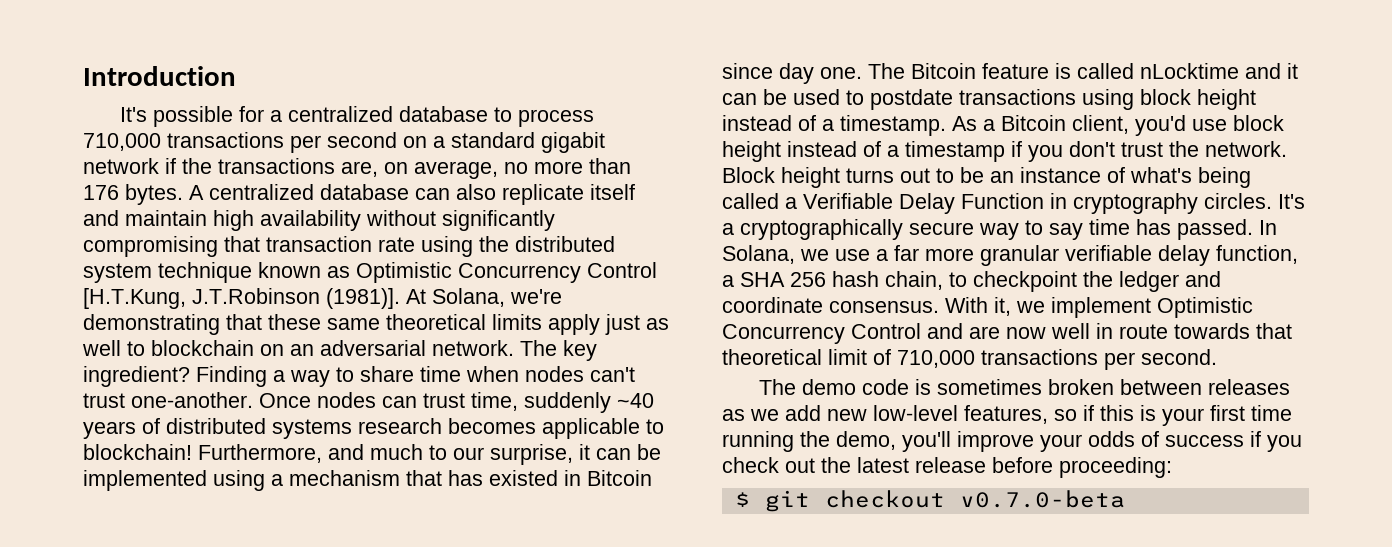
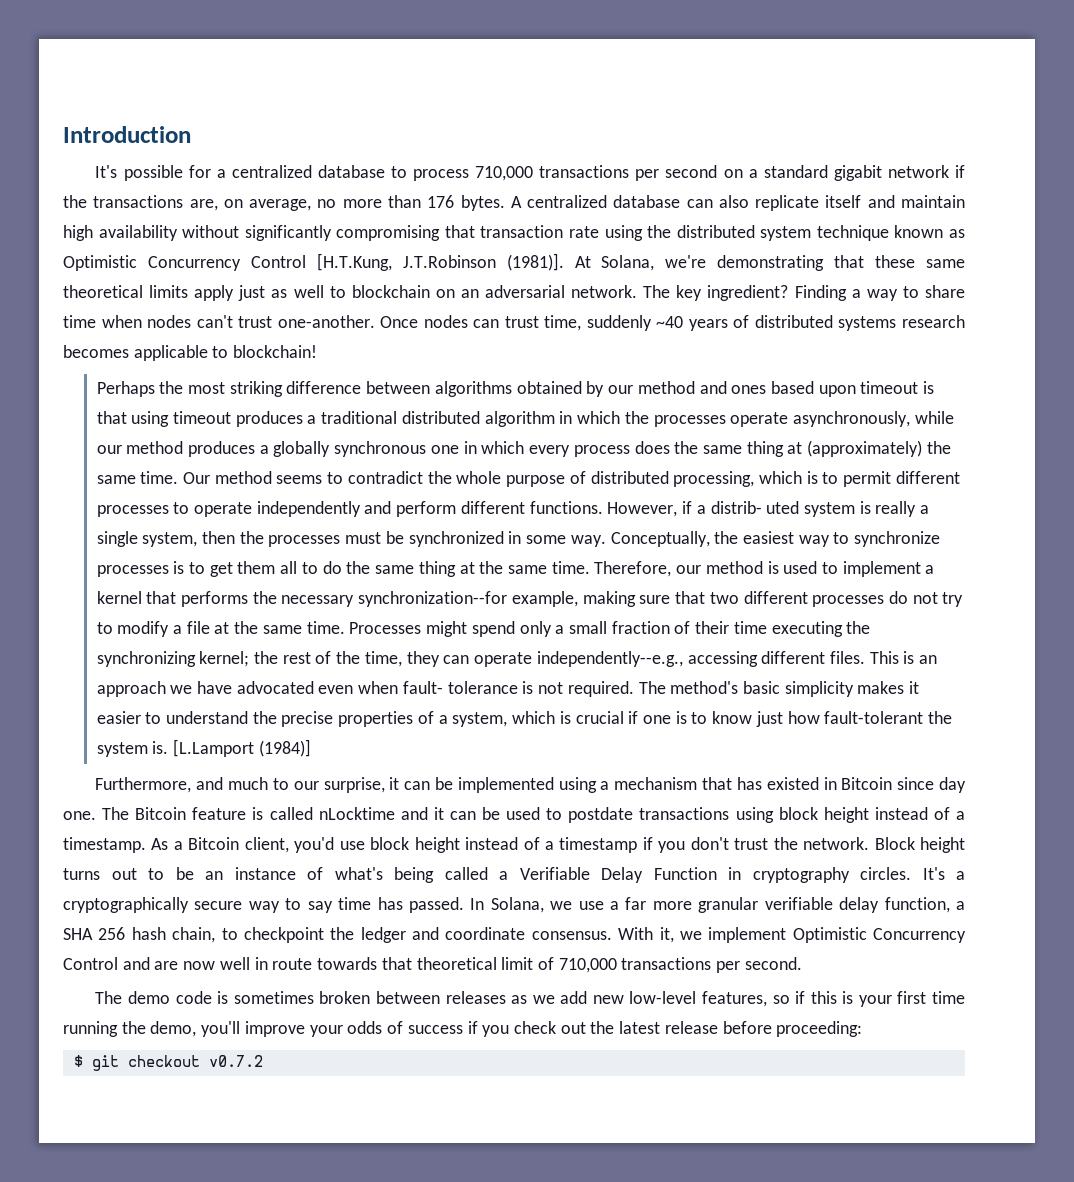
(192, 452) none -> [96,381,935,397] [96,411,954,427] [96,440,951,457] [96,471,960,487] [96,501,930,517] [96,531,941,547] [96,561,935,577] [96,591,964,607] [96,621,871,637] [96,651,938,667] [96,681,920,697] [96,711,953,727] [96,739,311,757] // Perhaps the most striking difference between algorithms obtained by our method and ones based upon timeout is that using timeout produces a traditional distributed algorithm in which the processes operate asynchronously, while our method produces a globally synchronous one in which every process does the same thing at (approximately) the same time. Our method seems to contradict the whole purpose of distributed processing, which is to permit different processes to operate independently and perform different functions. However, if a distrib- uted system is really a single system, then the processes must be synchronized in some way. Conceptually, the easiest way to synchronize processes is to get them all to do the same thing at the same time. Therefore, our method is used to implement a kernel that performs the necessary synchronization--for example, making sure that two different processes do not try to modify a file at the same time. Processes might spend only a small fraction of their time executing the synchronizing kernel; the rest of the time, they can operate independently--e.g., accessing different files. This is an approach we have advocated even when fault- tolerance is not required. The method's basic simplicity makes it easier to understand the precise properties of a system, which is crucial if one is to know just how fault-tolerant the system is. [L.Lamport (1984)] //
[959,490,1125,508] v0.7.0-beta -> [208,1055,263,1067] v0.7.2

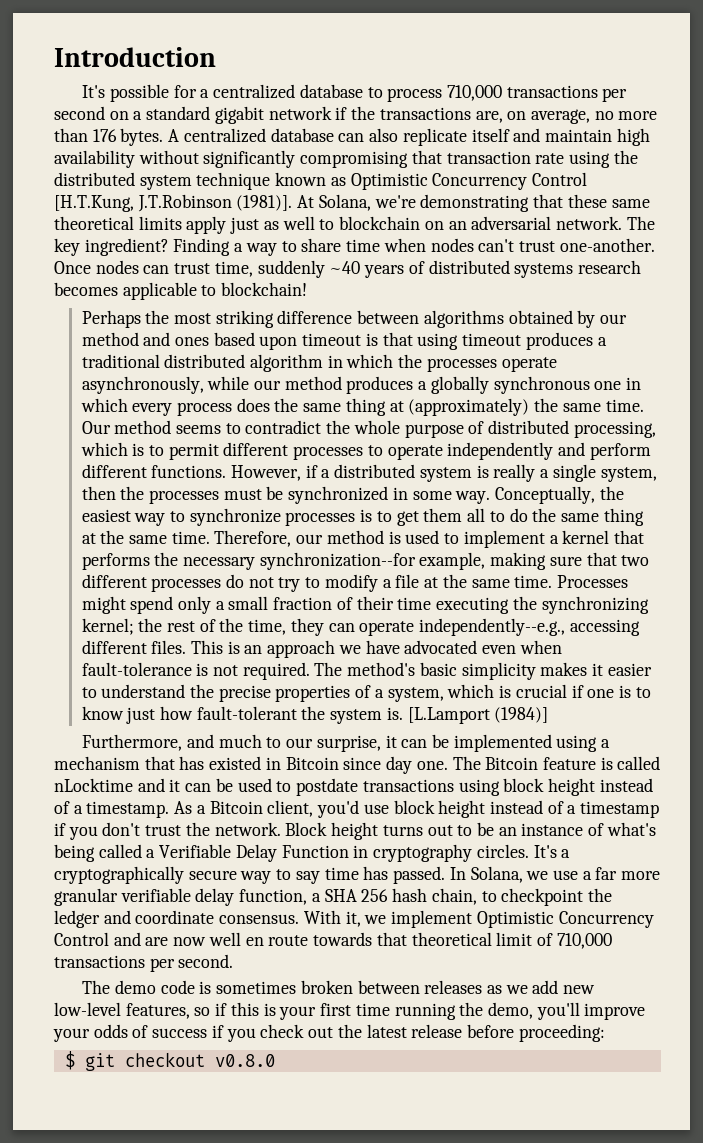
[710,501,800,514] distrib- uted -> [334,464,416,478] distributed
[402,681,518,694] fault- tolerance -> [81,662,192,676] fault-tolerance
[254,957,268,970] in -> [245,937,264,946] en
[208,1055,263,1067] v0.7.2 -> [214,1054,275,1067] v0.8.0

